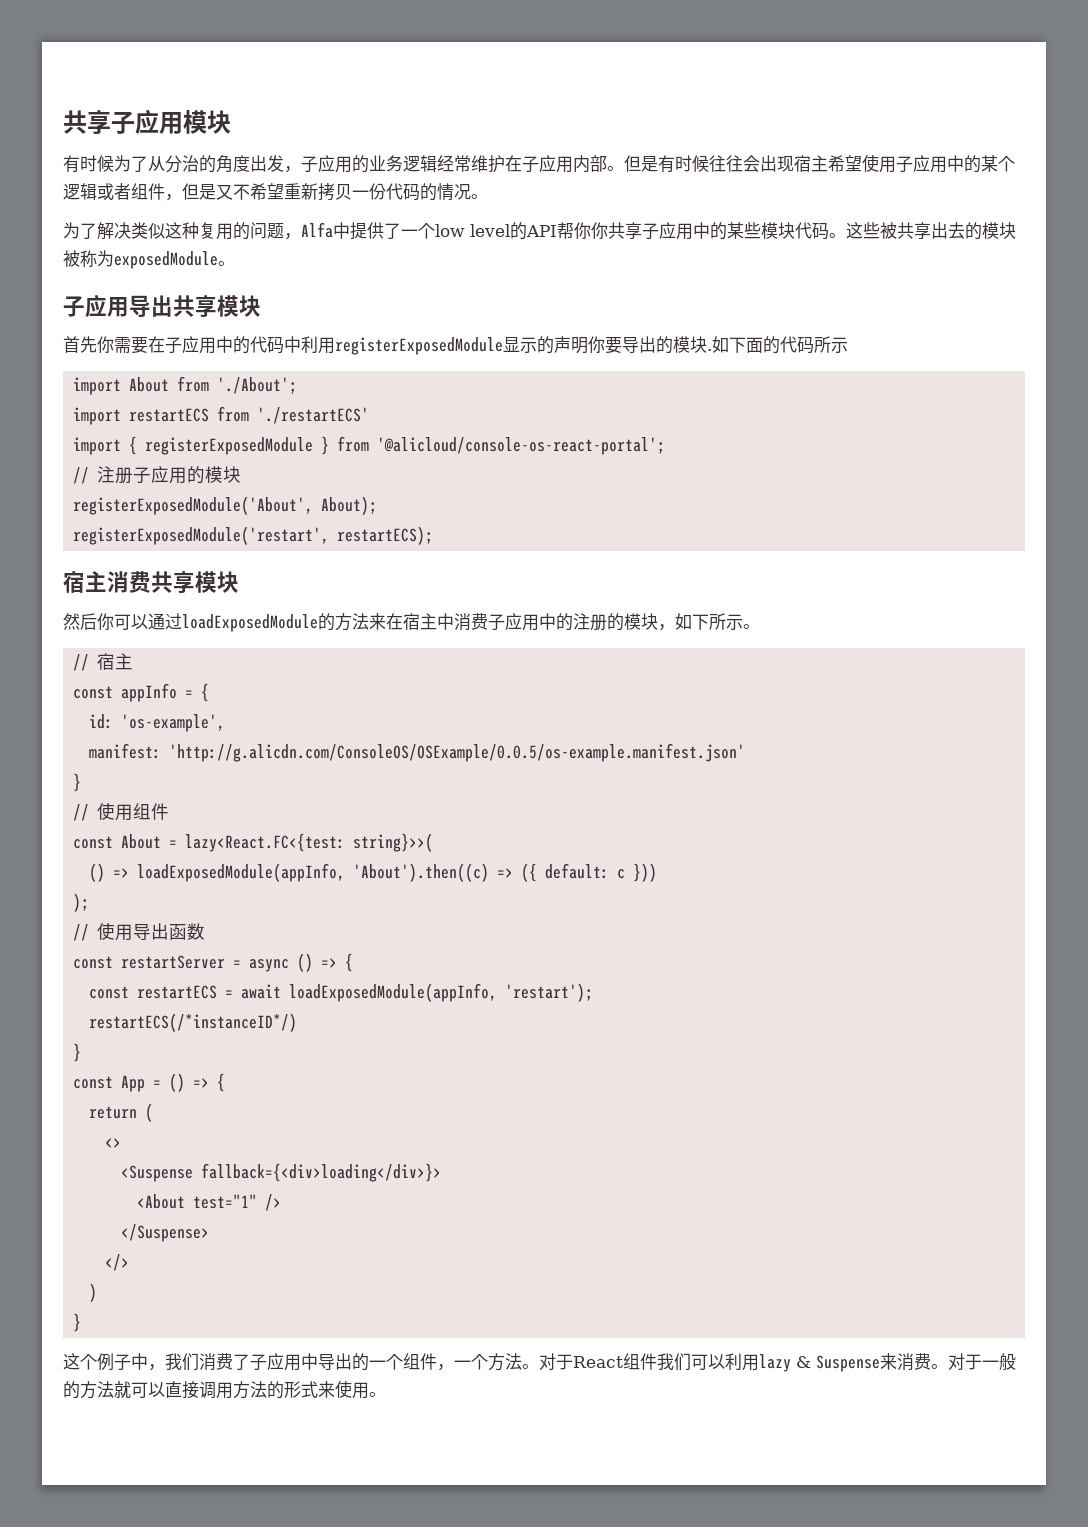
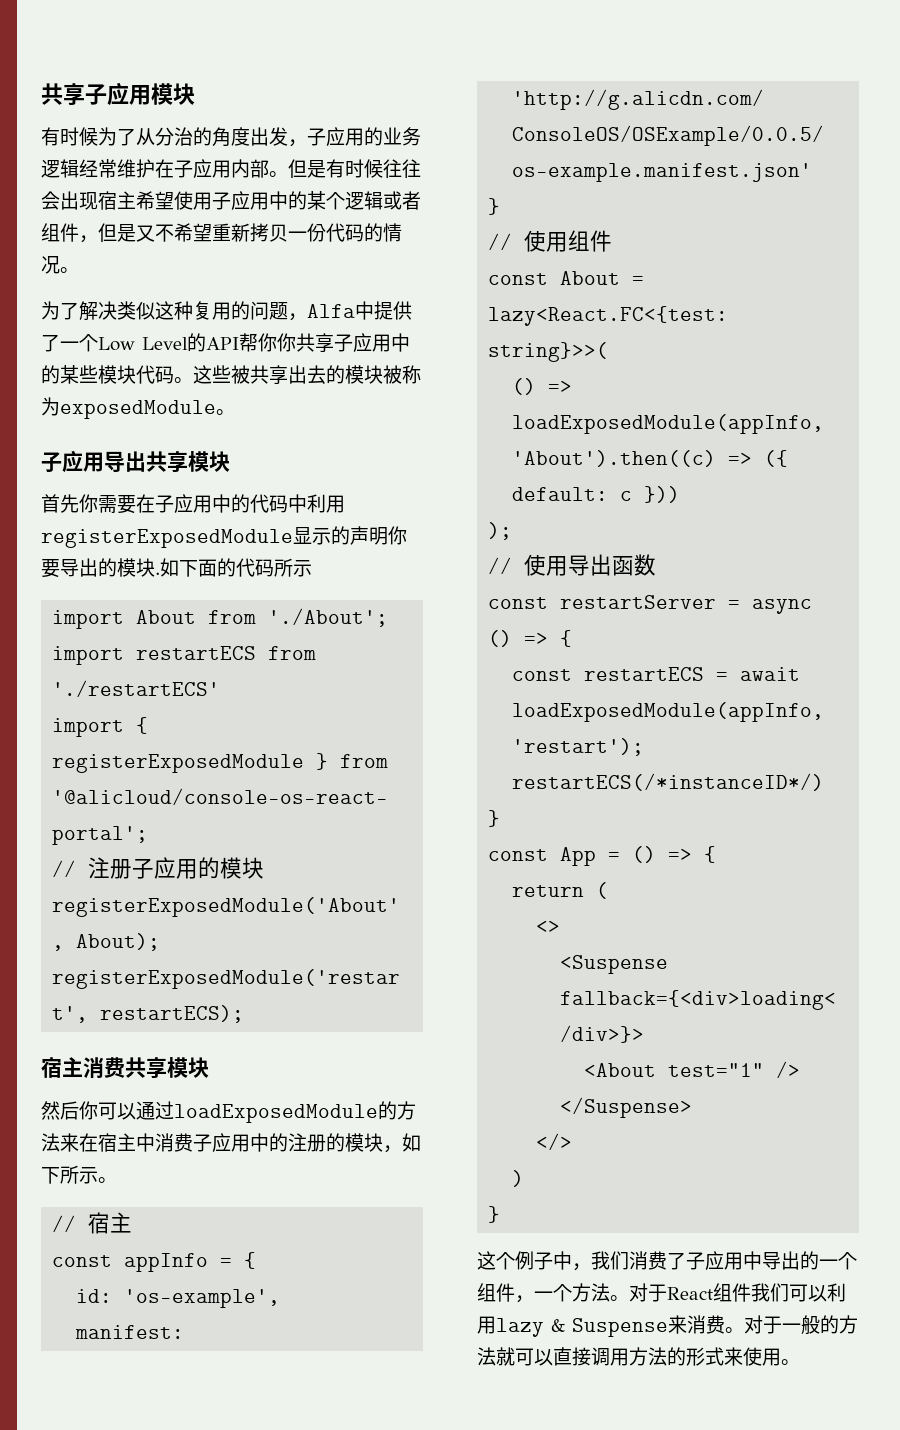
[435,224,510,237] low level -> [98,337,188,351] Low Level

